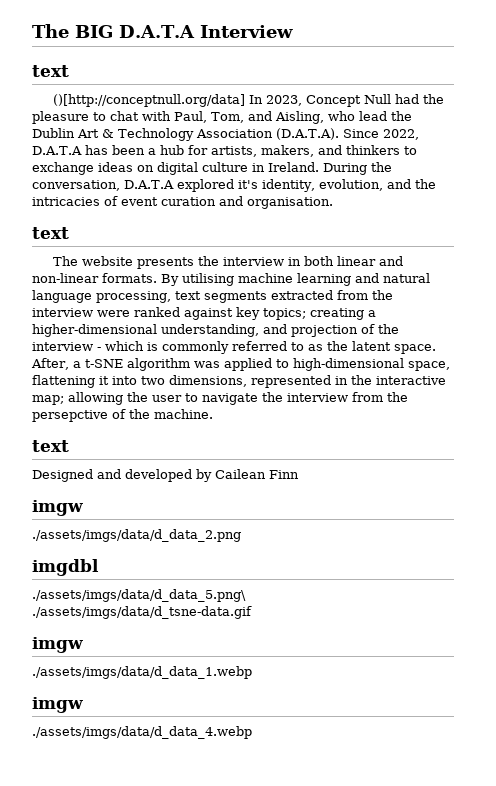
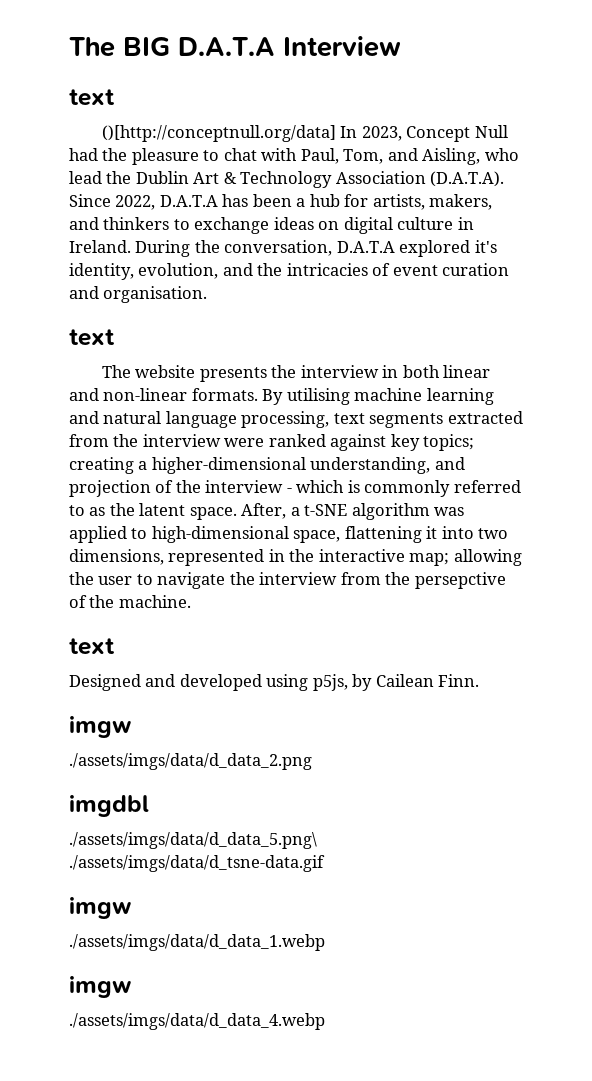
(192, 475) none -> [266,674,348,691] using p5js,
[269,470,299,479] Finn -> [438,674,480,687] Finn.

